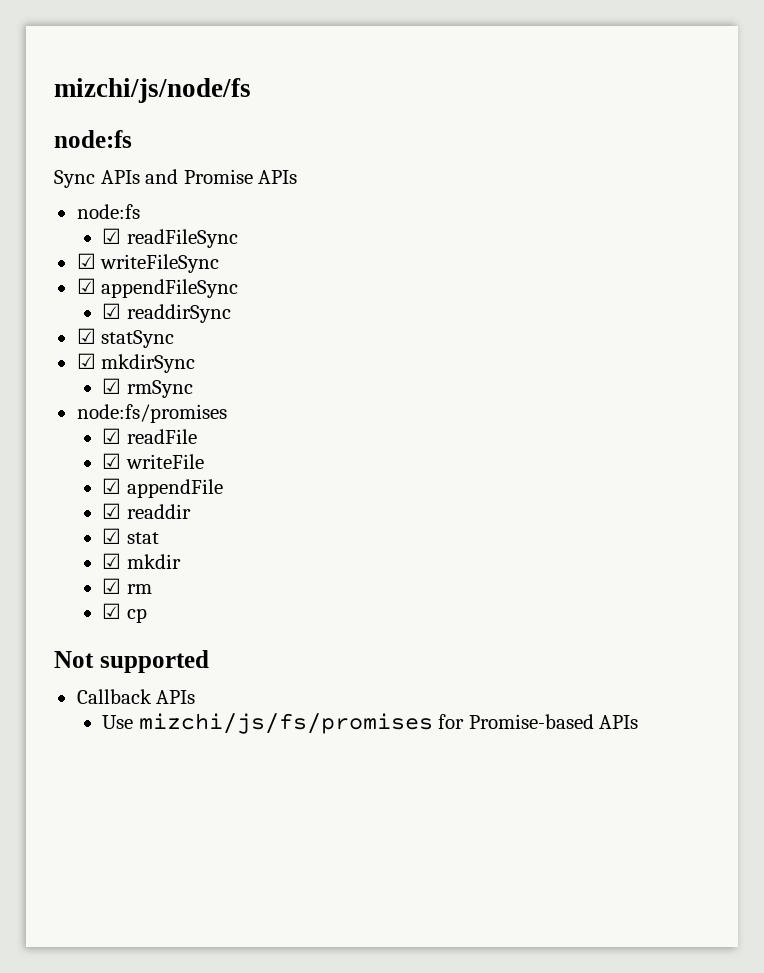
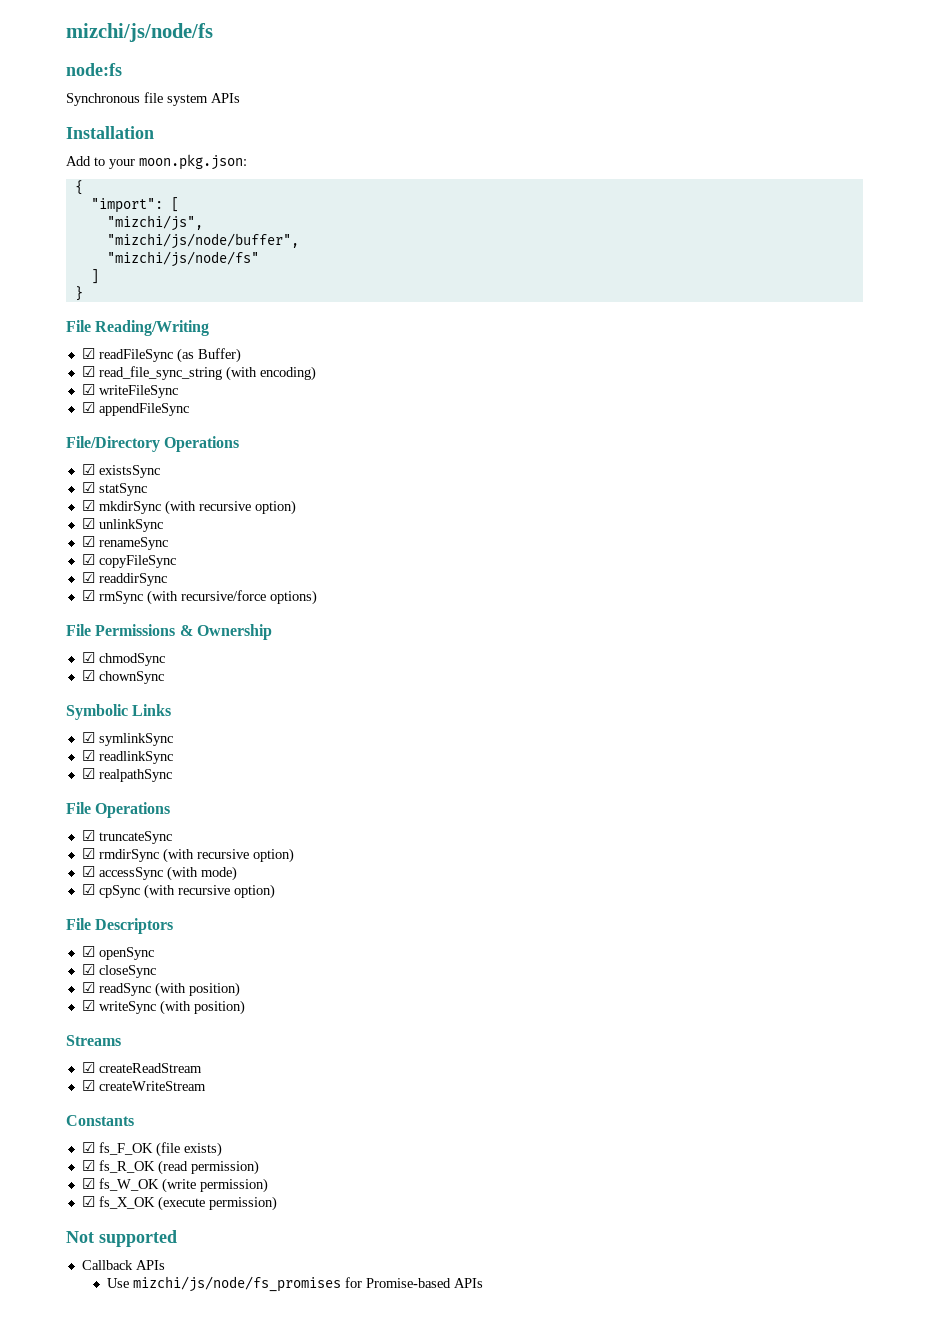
[54,169,298,188] [76,204,140,219] [102,228,238,248] Sync APIs and Promise APIs // node:fs // ☑ readFileSync -> [66,92,240,106] [66,126,154,139] [66,154,247,170] [74,180,83,195] [90,197,179,213] [106,215,203,231] [106,233,299,249] [106,251,259,267] [90,269,99,284] [74,286,83,301] [66,320,210,336] [81,348,241,363] [81,366,316,381] Synchronous file system APIs // Installation // Add to your moon.pkg.json: // { // "import": [ // "mizchi/js", // "mizchi/js/node/buffer", // "mizchi/js/node/fs" // ] // } // File Reading/Writing // ☑ readFileSync (as Buffer) // ☑ read_file_sync_string (with encoding)
[102,303,231,323] // ☑ readdirSync -> [66,436,240,452] [81,464,160,478] // File/Directory Operations // ☑ existsSync
[102,378,193,398] [76,404,227,423] [102,428,197,444] [102,453,204,469] [102,478,223,498] [102,503,191,519] [102,528,159,544] [102,553,181,569] [102,578,152,594] [102,603,147,623] // ☑ rmSync // node:fs/promises // ☑ readFile // ☑ writeFile // ☑ appendFile // ☑ readdir // ☑ stat // ☑ mkdir // ☑ rm // ☑ cp -> [164,500,296,515] [81,518,163,532] [81,536,168,550] [81,554,176,568] [81,572,167,586] [81,590,317,605] [66,624,272,640] [81,652,165,666] [81,670,164,684] [66,704,172,720] [81,732,173,746] [81,750,173,764] [81,768,172,782] [66,802,171,818] [81,830,172,844] [81,848,294,863] [81,866,237,881] [81,884,275,899] [66,918,174,934] [81,946,154,960] [81,964,156,978] [81,982,240,997] [81,1000,245,1015] [66,1035,121,1046] [81,1062,202,1073] [81,1080,206,1091] [66,1115,134,1126] [81,1142,222,1157] [81,1160,259,1175] [81,1178,268,1193] [81,1196,277,1211] (with recursive option) // ☑ unlinkSync // ☑ renameSync // ☑ copyFileSync // ☑ readdirSync // ☑ rmSync (with recursive/force options) // File Permissions & Ownership // ☑ chmodSync // ☑ chownSync // Symbolic Links // ☑ symlinkSync // ☑ readlinkSync // ☑ realpathSync // File Operations // ☑ truncateSync // ☑ rmdirSync (with recursive option) // ☑ accessSync (with mode) // ☑ cpSync (with recursive option) // File Descriptors // ☑ openSync // ☑ closeSync // ☑ readSync (with position) // ☑ writeSync (with position) // Streams // ☑ createReadStream // ☑ createWriteStream // Constants // ☑ fs_F_OK (file exists) // ☑ fs_R_OK (read permission) // ☑ fs_W_OK (write permission) // ☑ fs_X_OK (execute permission)
[138,713,433,734] mizchi/js/fs/promises -> [132,1276,341,1292] mizchi/js/node/fs_promises

